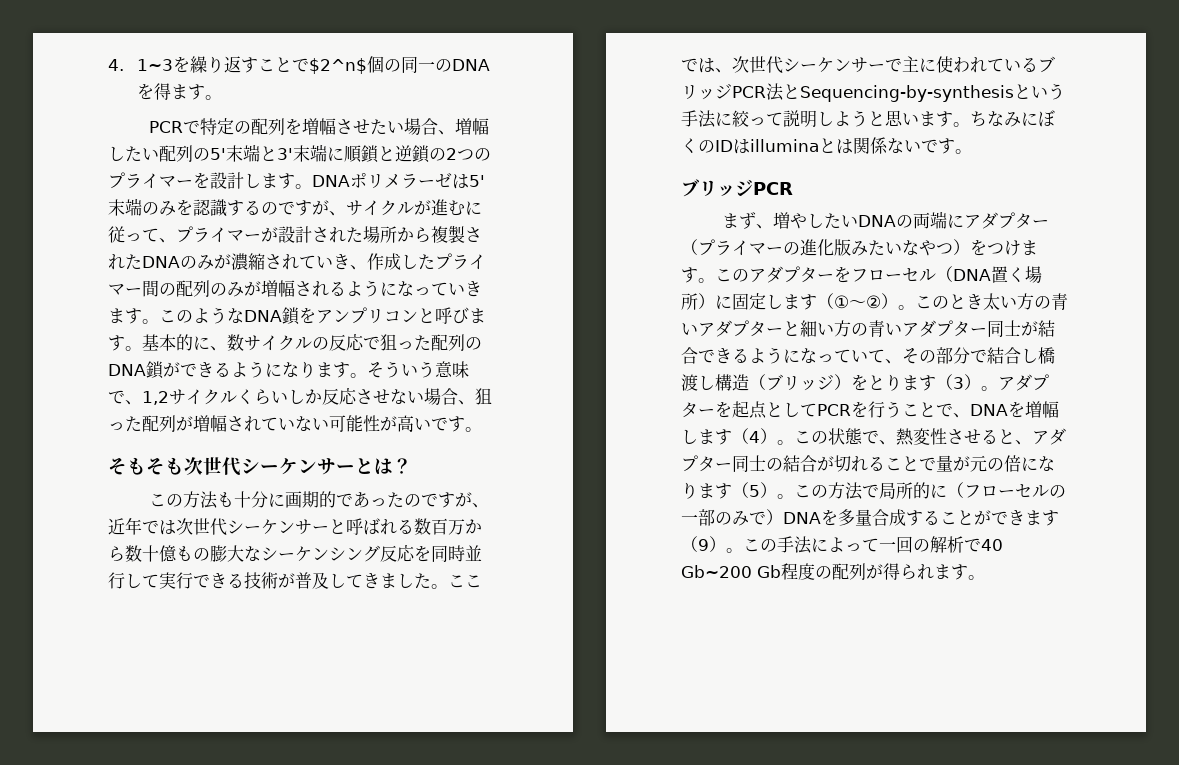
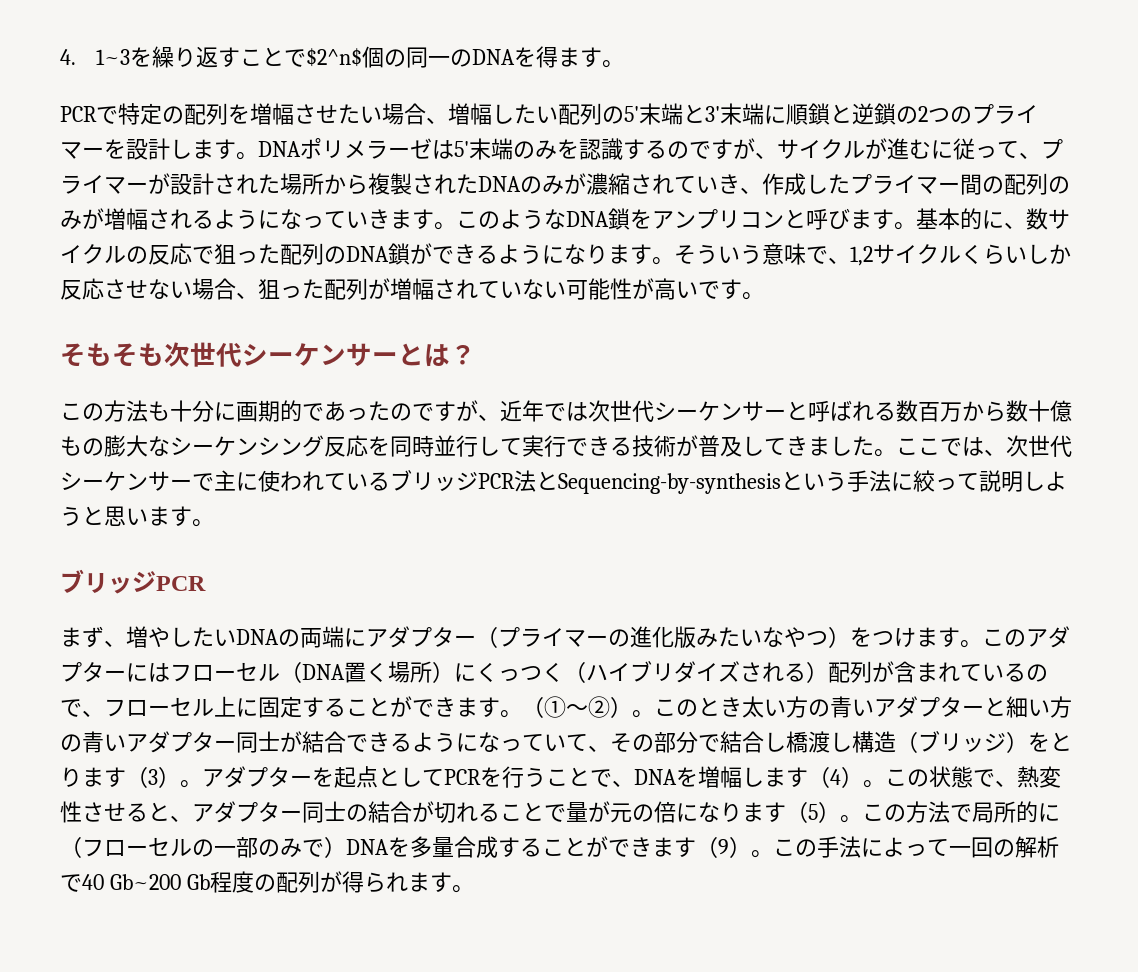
[970,110,1055,127] [681,137,972,154] ちなみにぼくのIDはilluminaとは関係ないです。 -> (214, 523) none
[834,266,851,283] を -> [126,663,170,682] には
[732,293,817,310] 固定します -> [476,661,1048,683] [60,696,522,718] くっつく（ハイブリダイズされる）配列が含まれているので、フローセル上に固定することができます。

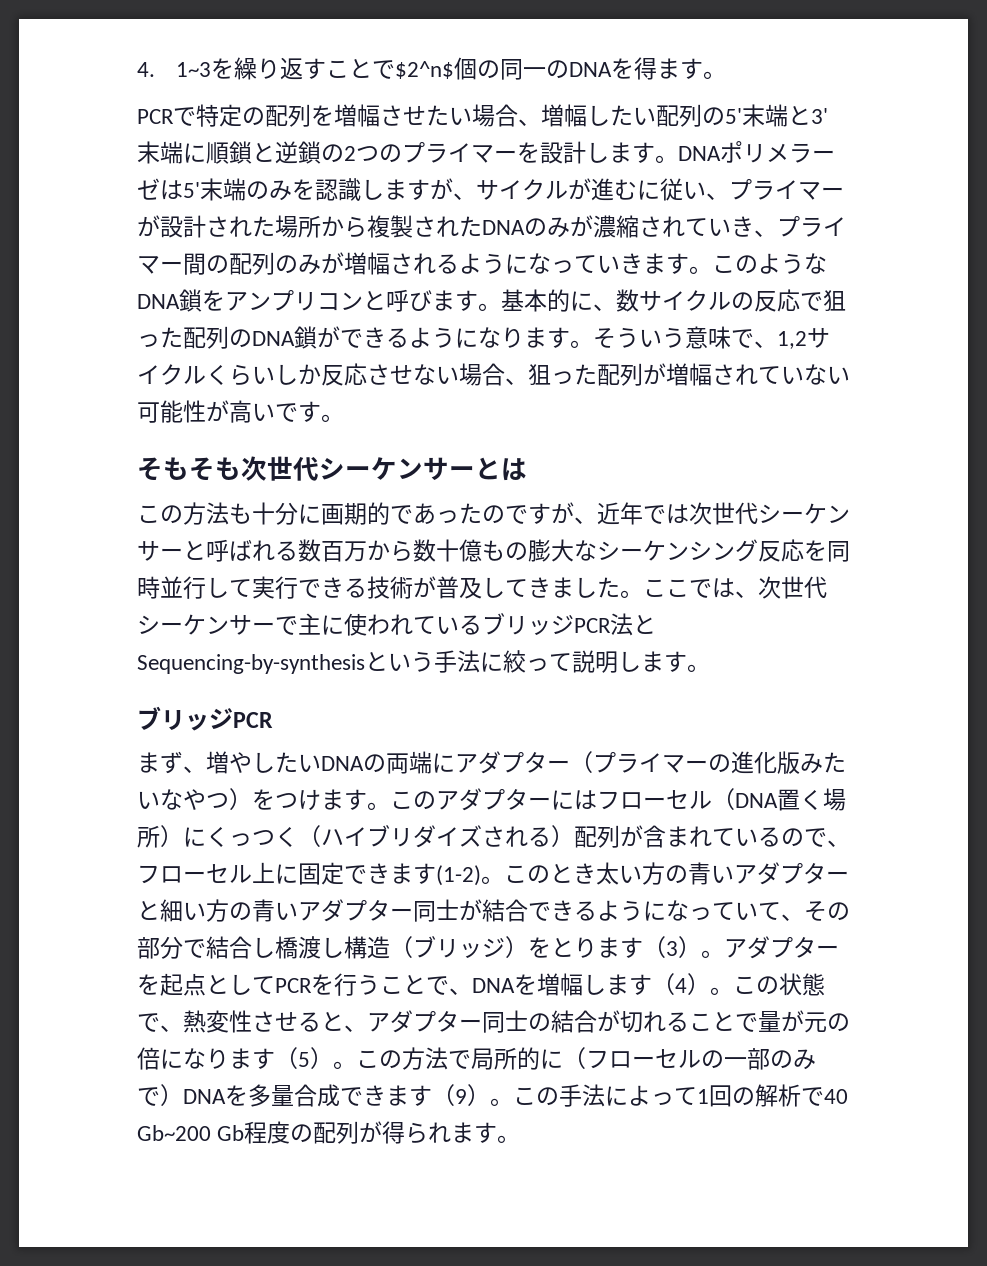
[623,139,711,159] するので -> [361,179,407,200] しま
[975,141,1019,158] って -> [683,181,706,199] い
[762,173,850,195] 作成した -> (777, 233) none
[450,344,476,365] ？ -> (527, 469) none
[1045,471,1067,491] [60,506,148,526] ようと思い -> (641, 661) none
[302,696,632,718] することができます。（①〜②） -> [344,863,481,886] できます(1-2)
[498,836,608,857] することが -> (340, 1095) none
[949,846,971,855] 一 -> [697,1089,709,1104] 1

